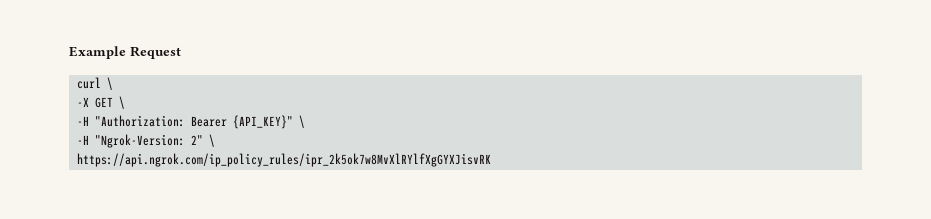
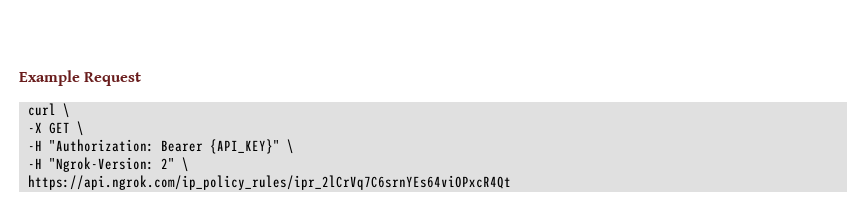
[77,153,492,167] https://api.ngrok.com/ip_policy_rules/ipr_2k5ok7w8MvXlRYlfXgGYXJisvRK -> [27,175,511,190] https://api.ngrok.com/ip_policy_rules/ipr_2lCrVq7C6srnYEs64viOPxcR4Qt

